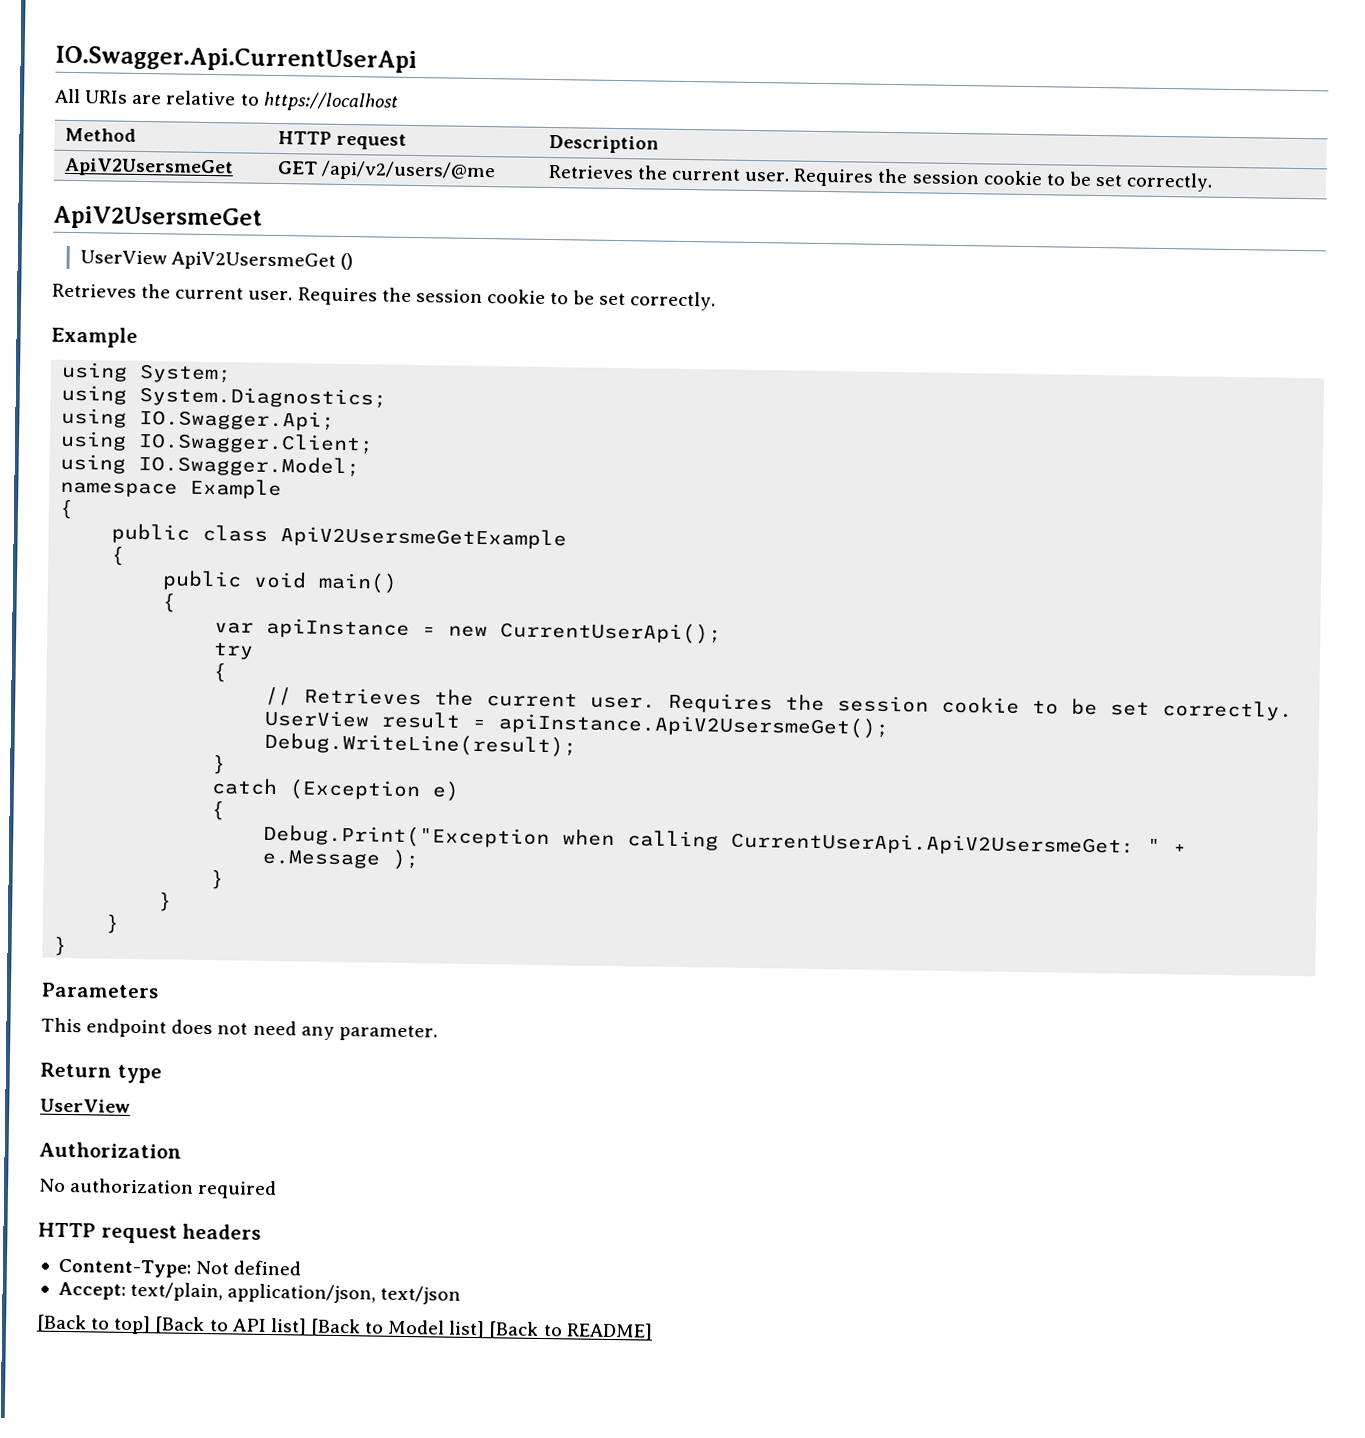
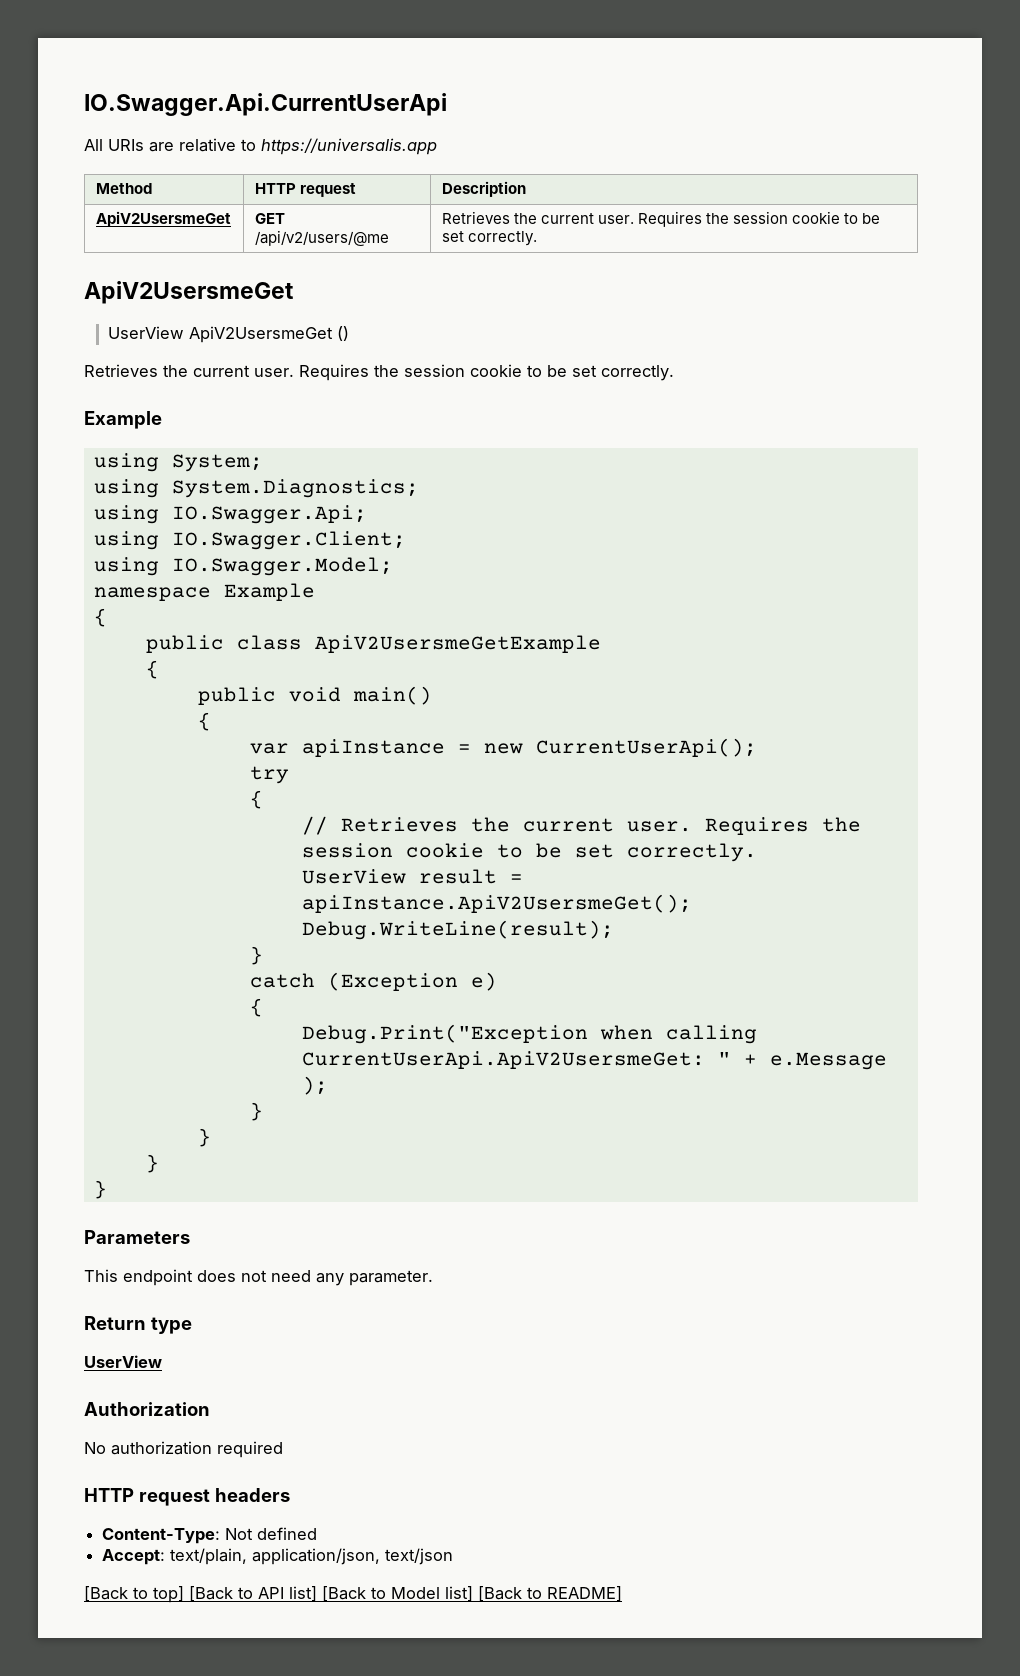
[262,91,399,112] https://localhost -> [261,138,437,155] https://universalis.app

